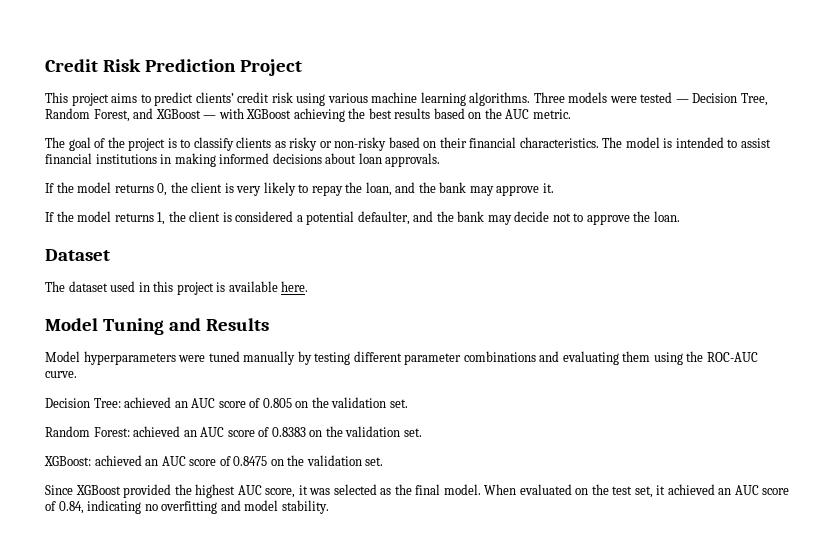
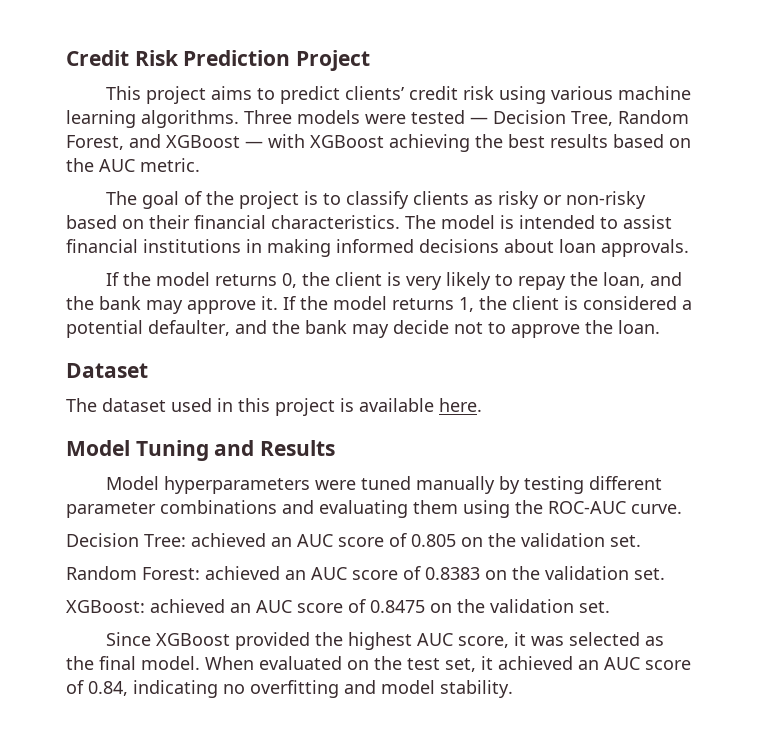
(554, 188) // -> (278, 303) none

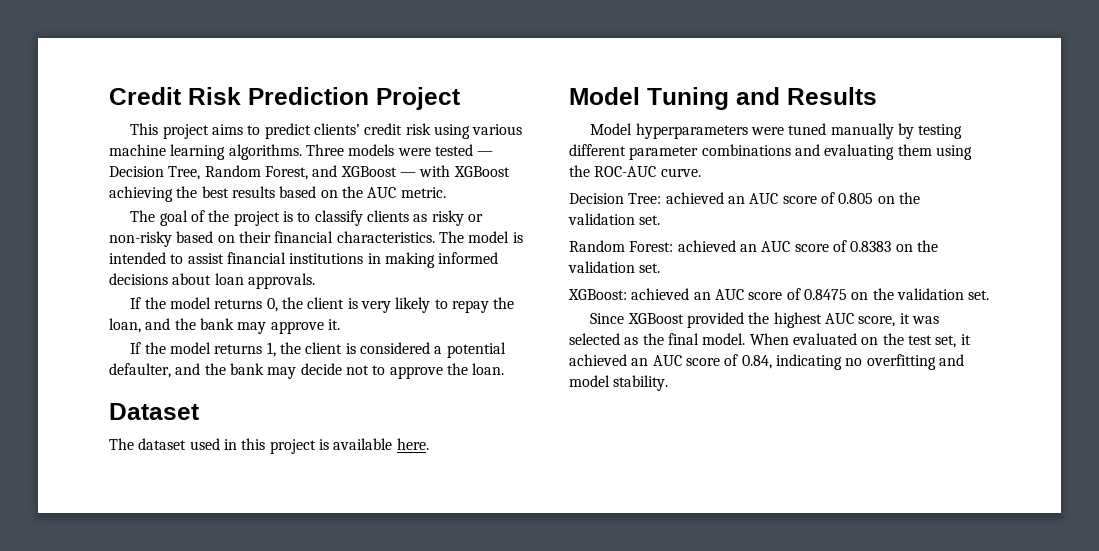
(278, 303) none -> (340, 324) //

